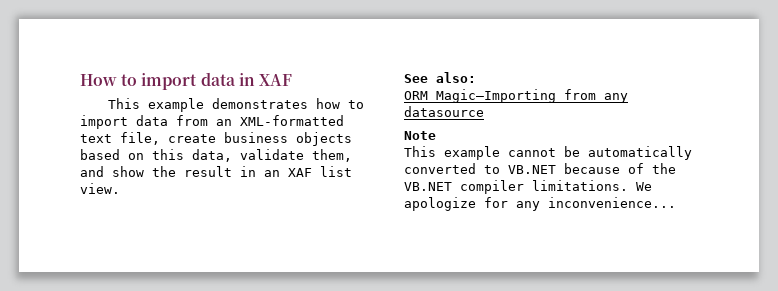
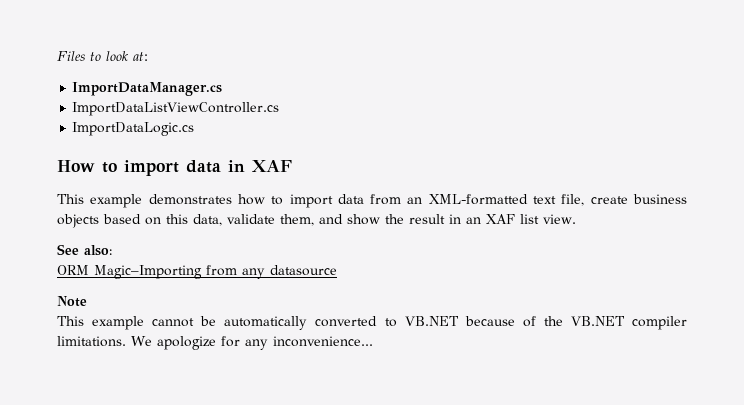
(80, 80) none -> [57,51,148,61] [72,82,223,96] [72,102,280,116] [72,122,195,136] Files to look at: // ImportDataManager.cs // ImportDataListViewController.cs // ImportDataLogic.cs //

